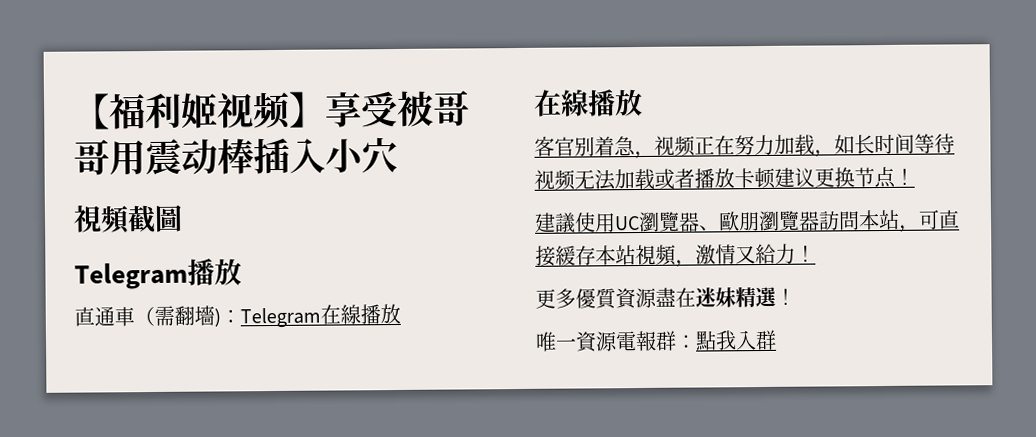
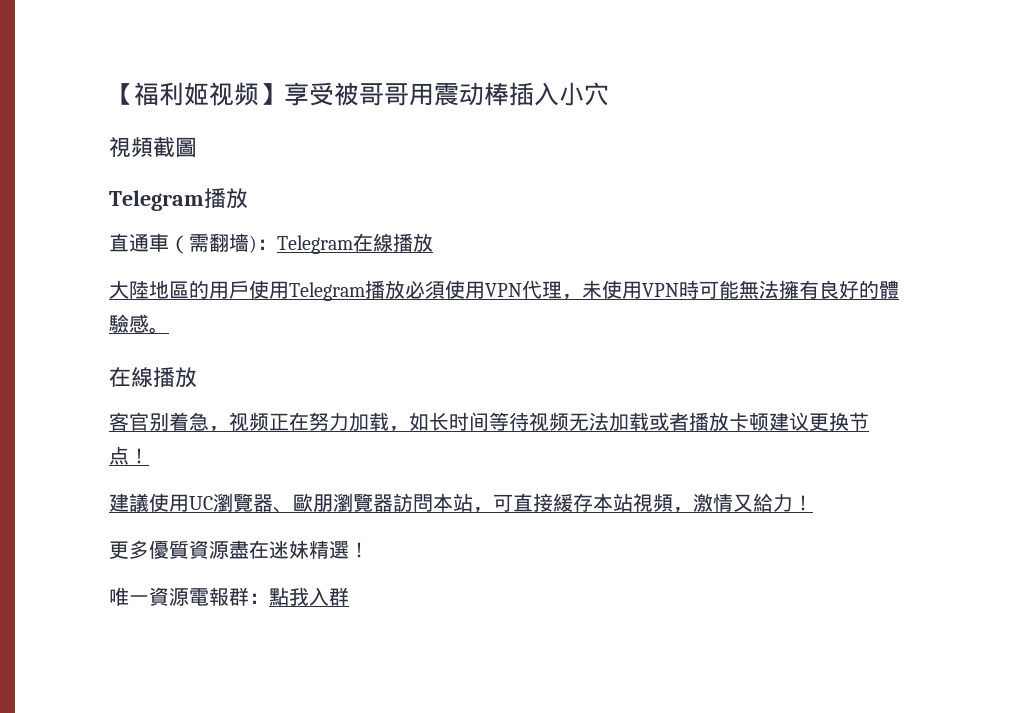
(401, 314) none -> [109,280,899,301] [109,314,169,334] // 大陸地區的用戶使用Telegram播放必須使用VPN代理，未使用VPN時可能無法擁有良好的體驗感。

